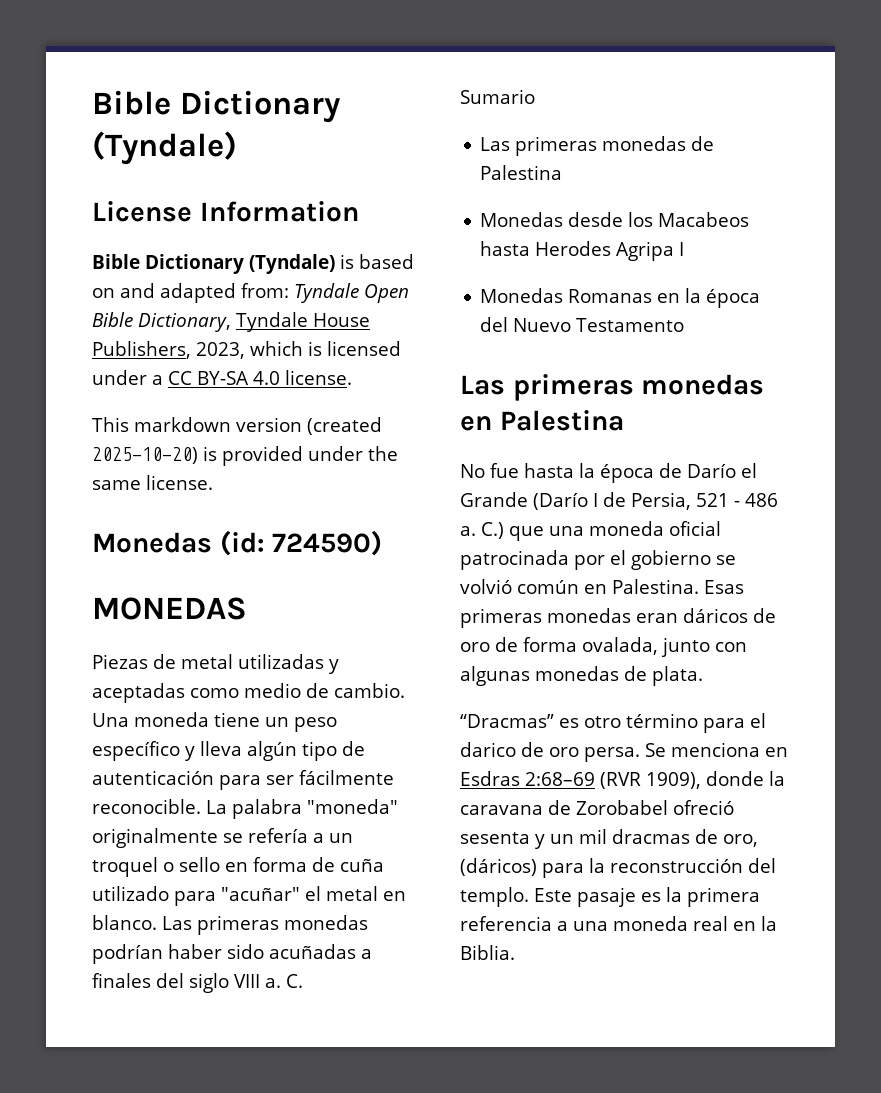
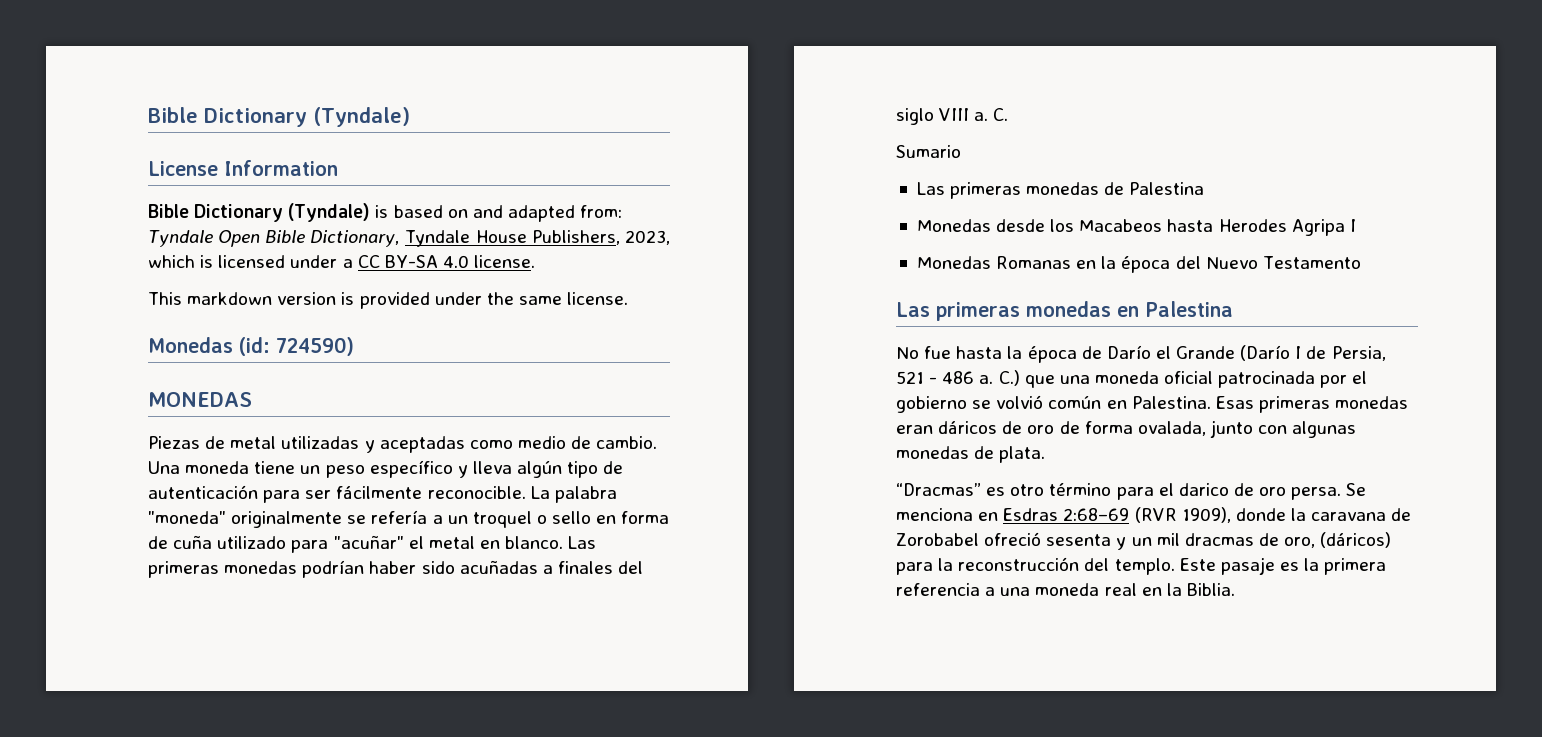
[307,417,382,435] [92,447,198,464] (created 2025-10-20) -> (337, 298) none

